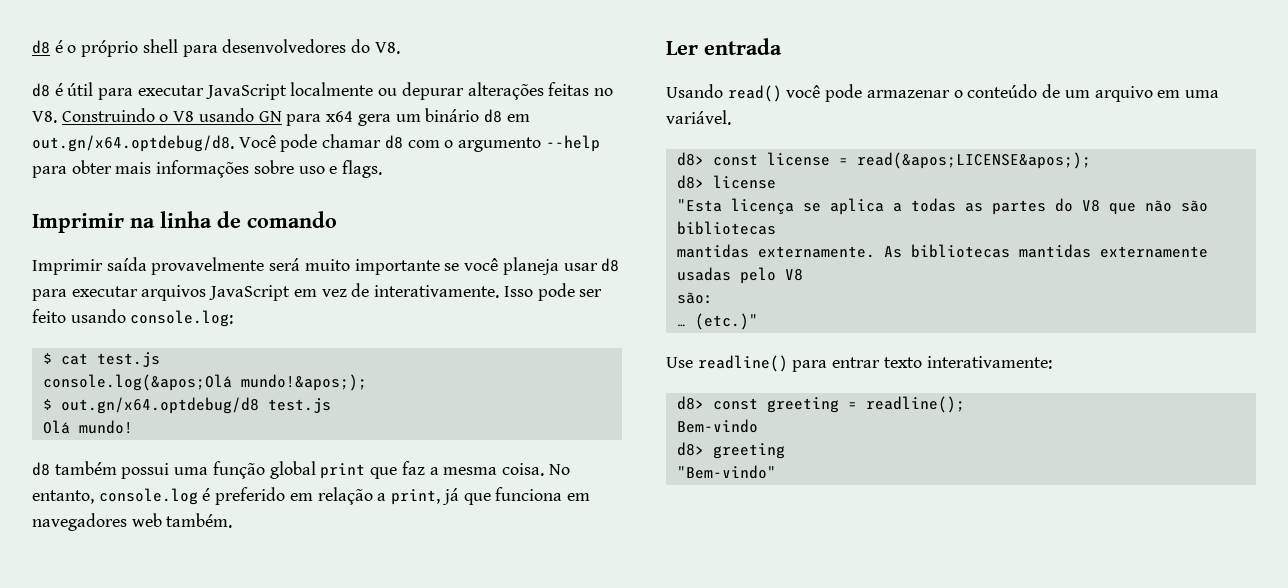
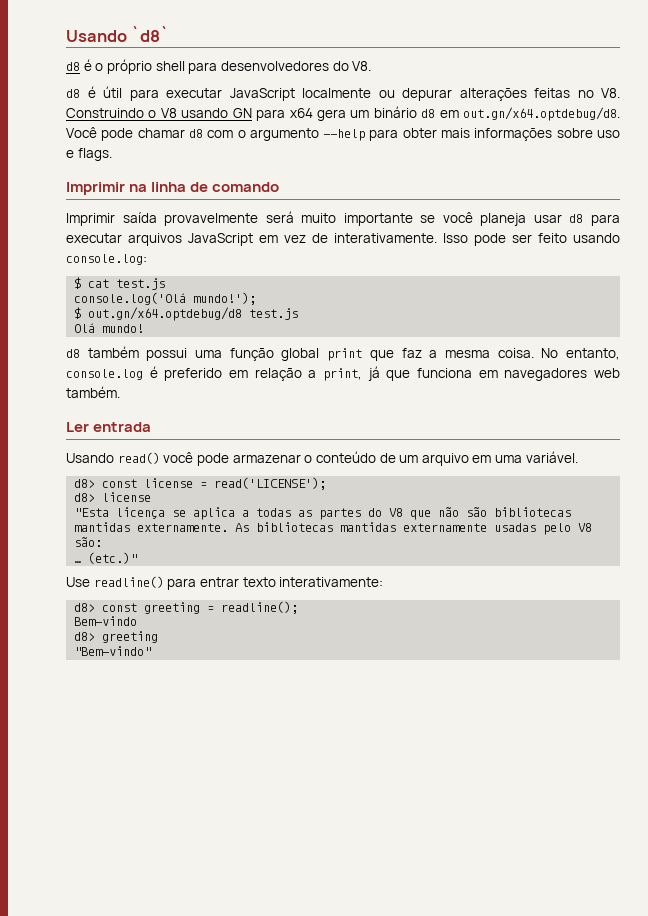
(32, 47) none -> [66,26,170,42] Usando `d8` //
[42,374,367,391] console.log(&apos;Olá mundo!&apos;); -> [74,292,257,305] console.log('Olá mundo!');
[856,152,1091,169] read(&apos;LICENSE&apos;); -> [214,477,327,490] read('LICENSE');

